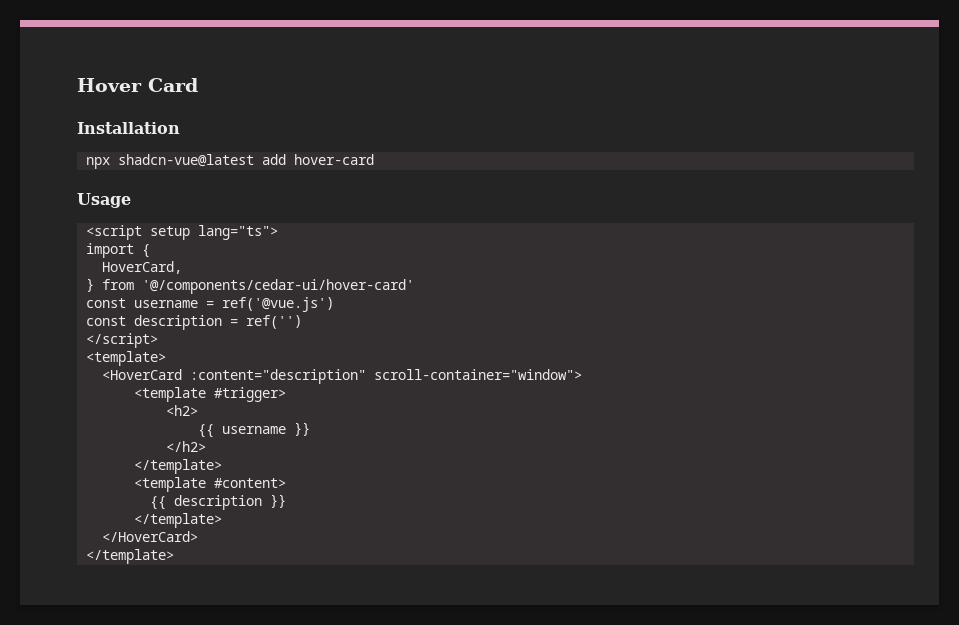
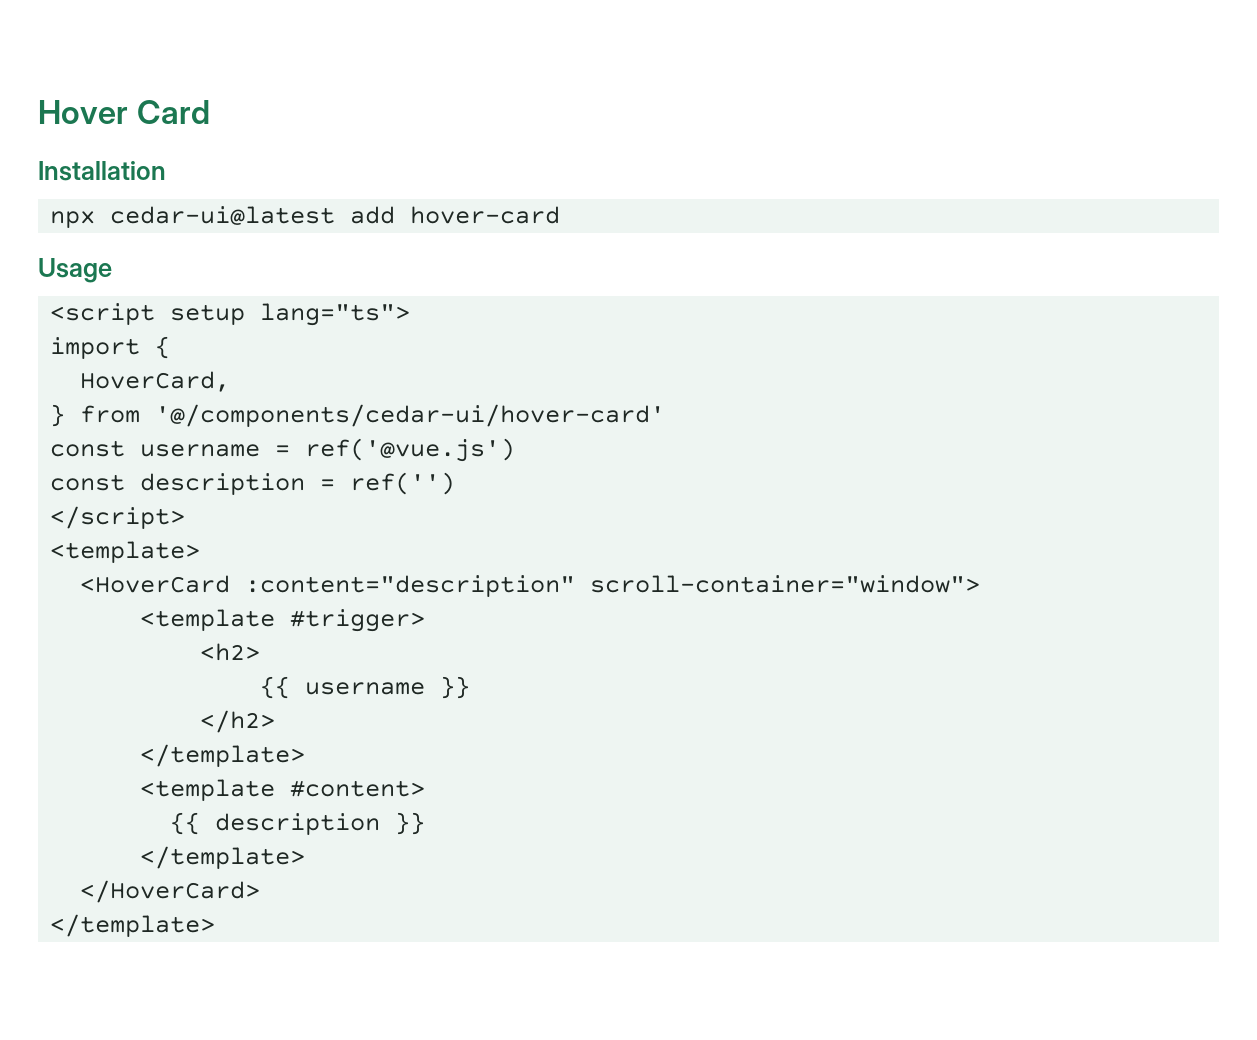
[117,154,254,167] shadcn-vue@latest -> [110,206,336,225] cedar-ui@latest

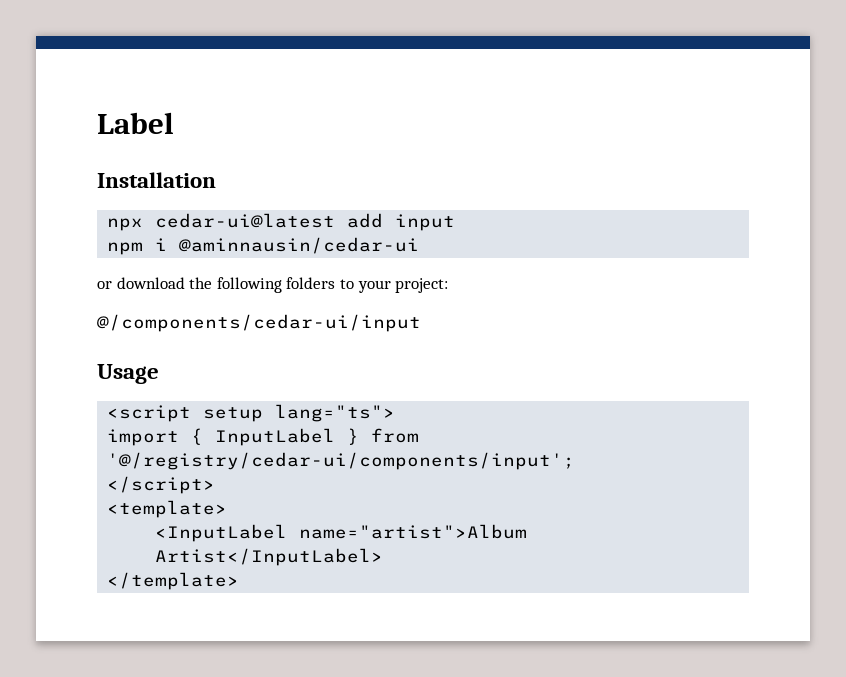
[38,100,210,124] Hover Card -> [97,112,174,134] Label
[410,206,561,224] hover-card -> [395,214,456,231] [107,237,420,255] [97,277,449,293] [97,314,421,332] input // npm i @aminnausin/cedar-ui // or download the following folders to your project: // @/components/cedar-ui/input
[80,371,231,392] // HoverCard, // -> [215,428,336,446] InputLabel
[155,404,666,427] [50,438,516,462] [50,472,456,495] [50,506,186,529] [50,541,201,563] [80,575,981,597] [140,609,426,632] [200,643,261,661] [260,676,471,699] [200,710,276,733] [140,744,306,767] [140,779,426,801] [170,812,426,835] [140,846,306,869] [80,880,261,903] '@/components/cedar-ui/hover-card' // const username = ref('@vue.js') // const description = ref('') // </script> // <template> // <HoverCard :content="description" scroll-container="window"> // <template #trigger> // <h2> // {{ username }} // </h2> // </template> // <template #content> // {{ description }} // </template> // </HoverCard> -> [107,452,576,470] [107,476,216,494] [107,500,228,518] [155,524,528,542] [155,548,384,566] '@/registry/cedar-ui/components/input'; // </script> // <template> // <InputLabel name="artist">Album Artist</InputLabel>

